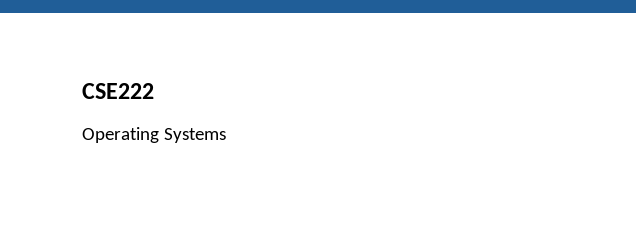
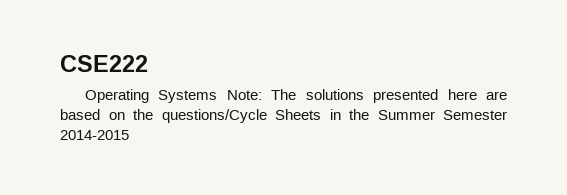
(226, 135) none -> [226,89,507,103] [60,109,507,123] [60,130,129,140] Note: The solutions presented here are based on the questions/Cycle Sheets in the Summer Semester 2014-2015

